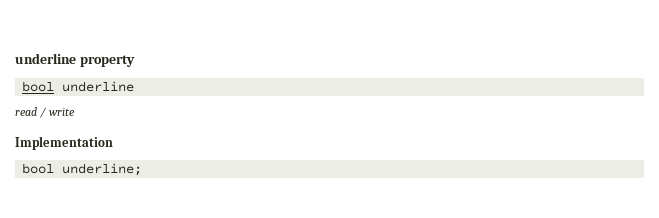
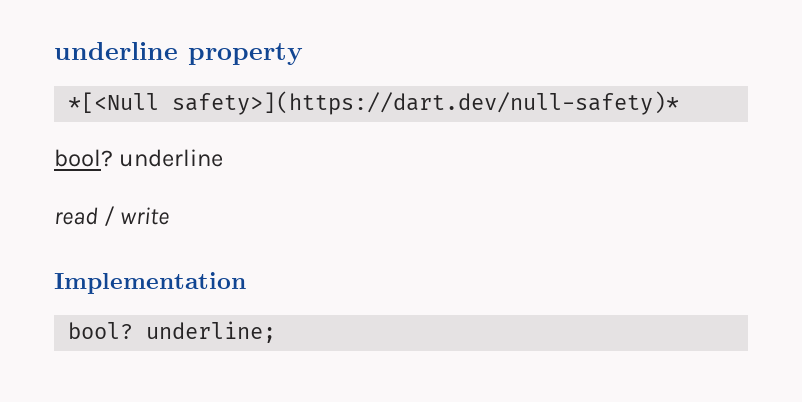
[22,81,55,92] bool -> [68,91,680,115] [54,149,113,167] *[<Null safety>](https://dart.dev/null-safety)* // bool?
[22,163,55,174] bool -> [68,322,134,339] bool?

